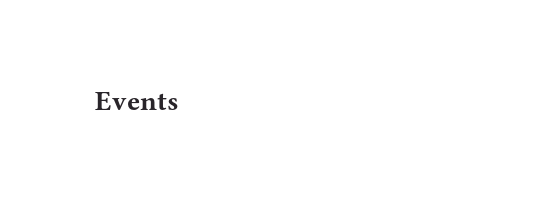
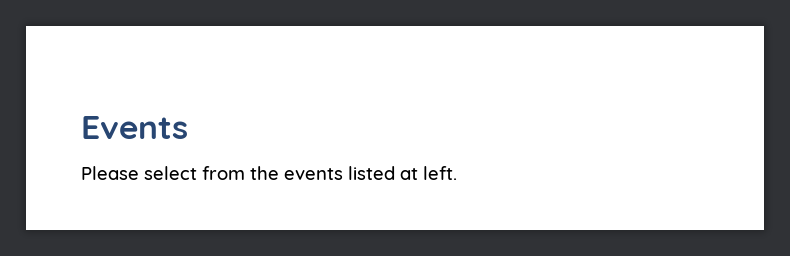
(179, 101) none -> [81,166,457,180] // Please select from the events listed at left.

